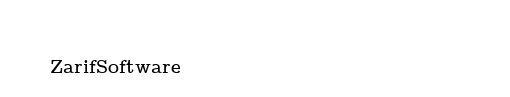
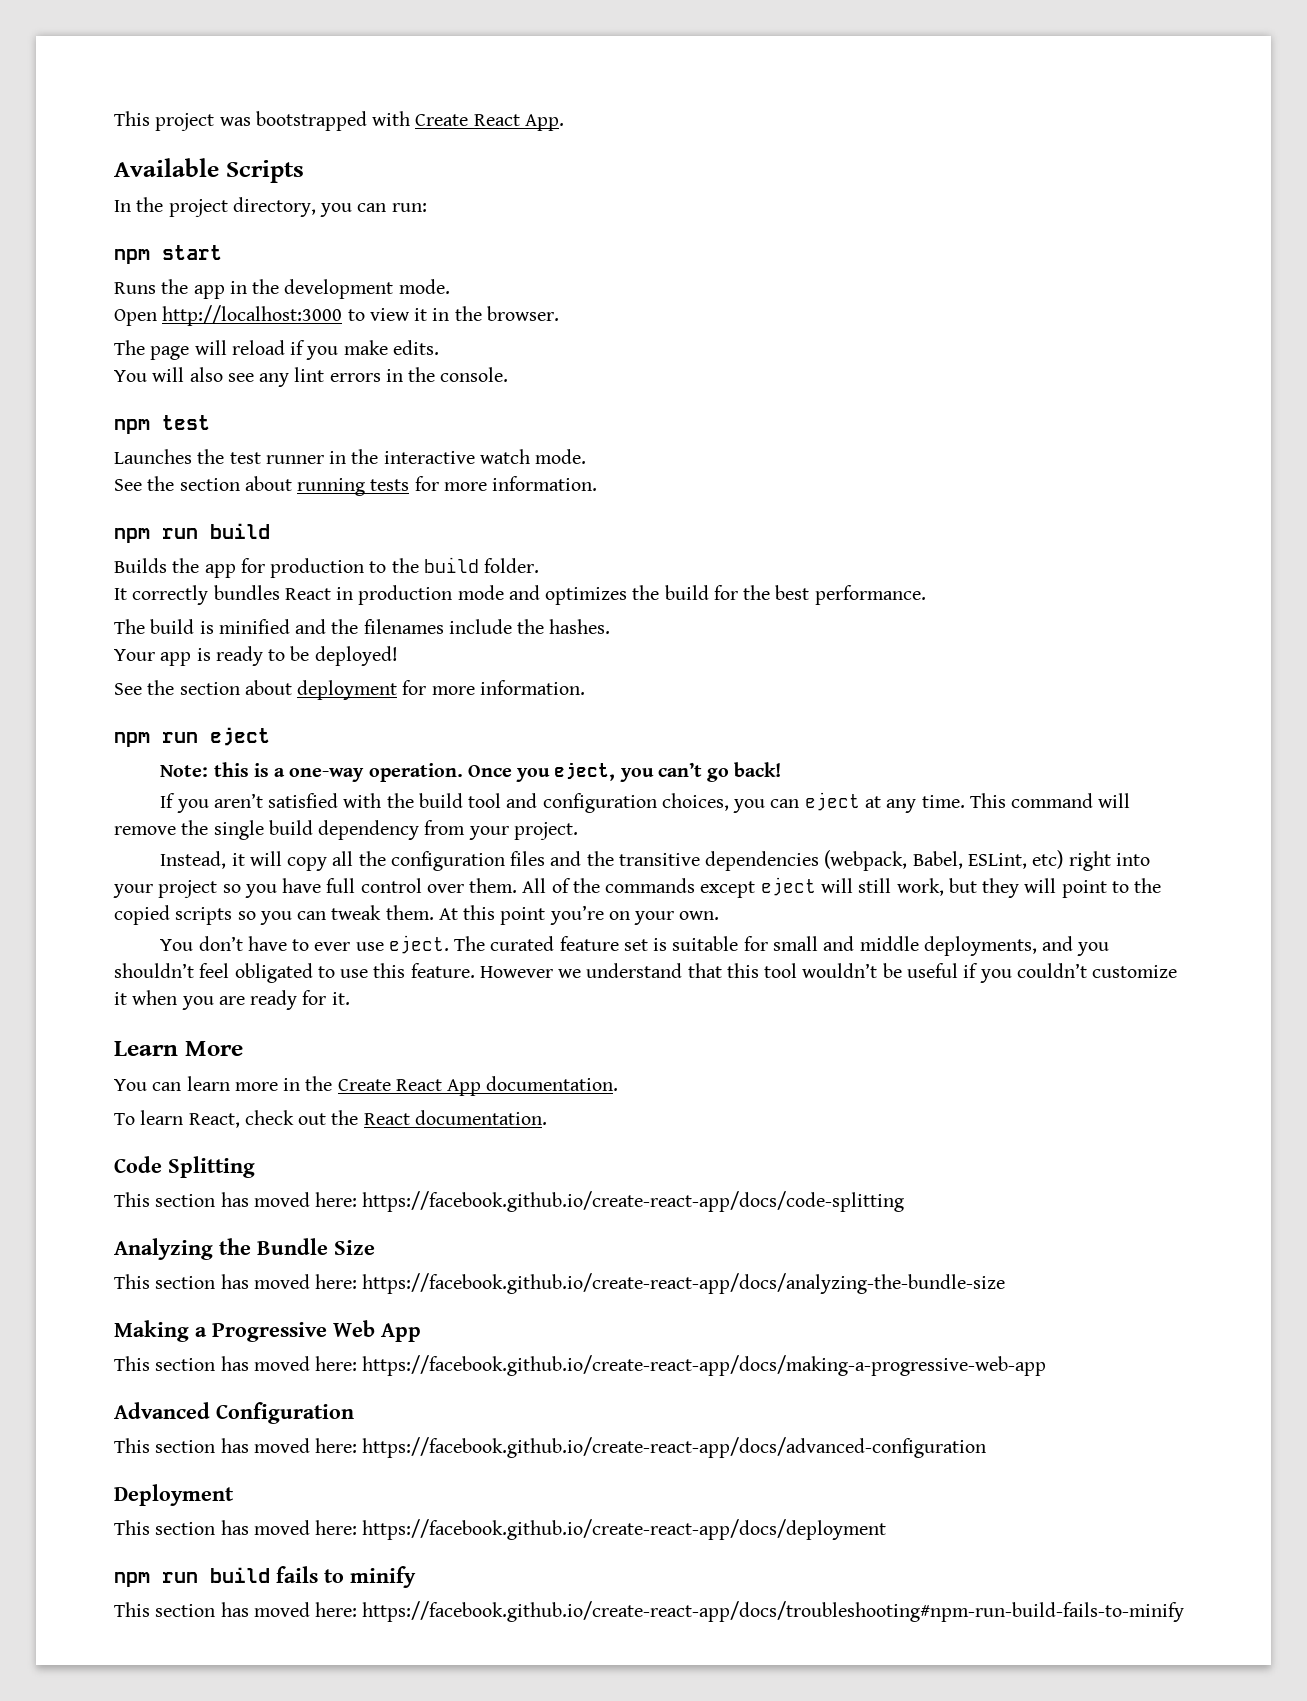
[50,60,181,73] ZarifSoftware -> [114,111,564,131] [114,158,304,183] [114,197,427,217] [114,245,222,264] [114,279,450,299] [114,305,559,326] [114,340,439,360] [114,367,509,387] [114,415,210,434] [114,449,587,464] [114,476,598,496] [114,523,270,543] [114,557,540,578] [114,585,926,605] [114,619,611,634] [114,646,398,666] [114,680,585,700] [114,727,270,747] [160,762,782,782] [160,792,1131,813] [114,820,578,840] [160,850,1150,871] [113,877,1162,898] [114,905,720,925] [160,935,1110,956] [114,963,1178,983] [114,990,350,1010] [114,1041,243,1056] [114,1076,619,1096] [114,1110,547,1128] [114,1156,255,1178] [114,1191,905,1212] [114,1238,375,1260] [114,1273,1006,1294] [114,1320,421,1342] [114,1355,1047,1376] [114,1402,354,1424] [114,1437,987,1458] [114,1484,234,1506] [114,1519,887,1540] [114,1566,416,1588] [114,1601,1185,1622] This project was bootstrapped with Create React App. // Available Scripts // In the project directory, you can run: // npm start // Runs the app in the development mode. // Open http://localhost:3000 to view it in the browser. // The page will reload if you make edits. // You will also see any lint errors in the console. // npm test // Launches the test runner in the interactive watch mode. // See the section about running tests for more information. // npm run build // Builds the app for production to the build folder. // It correctly bundles React in production mode and optimizes the build for the best performance. // The build is minified and the filenames include the hashes. // Your app is ready to be deployed! // See the section about deployment for more information. // npm run eject // Note: this is a one-way operation. Once you eject, you can’t go back! // If you aren’t satisfied with the build tool and configuration choices, you can eject at any time. This command will remove the single build dependency from your project. // Instead, it will copy all the configuration files and the transitive dependencies (webpack, Babel, ESLint, etc) right into your project so you have full control over them. All of the commands except eject will still work, but they will point to the copied scripts so you can tweak them. At this point you’re on your own. // You don’t have to ever use eject. The curated feature set is suitable for small and middle deployments, and you shouldn’t feel obligated to use this feature. However we understand that this tool wouldn’t be useful if you couldn’t customize it when you are ready for it. // Learn More // You can learn more in the Create React App documentation. // To learn React, check out the React documentation. // Code Splitting // This section has moved here: https://facebook.github.io/create-react-app/docs/code-splitting // Analyzing the Bundle Size // This section has moved here: https://facebook.github.io/create-react-app/docs/analyzing-the-bundle-size // Making a Progressive Web App // This section has moved here: https://facebook.github.io/create-react-app/docs/making-a-progressive-web-app // Advanced Configuration // This section has moved here: https://facebook.github.io/create-react-app/docs/advanced-configuration // Deployment // This section has moved here: https://facebook.github.io/create-react-app/docs/deployment // npm run build fails to minify // This section has moved here: https://facebook.github.io/create-react-app/docs/troubleshooting#npm-run-build-fails-to-minify

